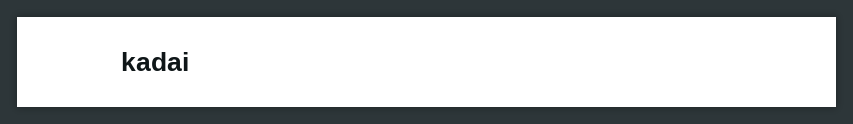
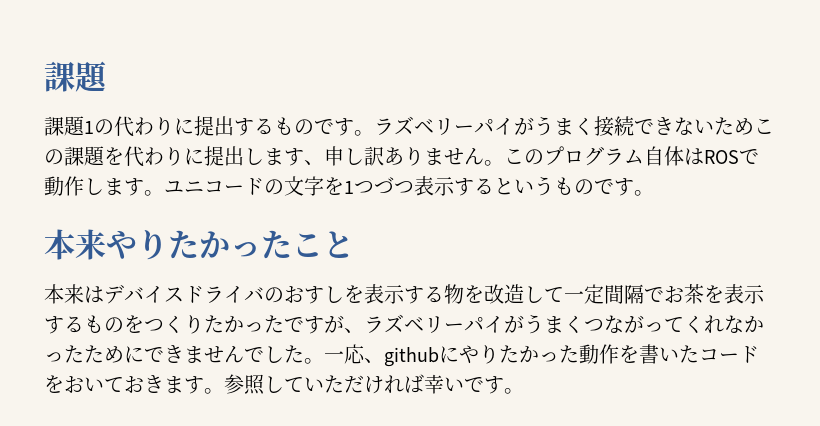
[121,52,189,71] kadai -> [44,61,109,92] [44,116,774,137] [44,146,759,167] [44,176,654,196] [44,229,354,260] [44,284,765,304] [44,314,764,334] [44,344,759,367] [44,374,524,395] 課題 // 課題1の代わりに提出するものです。ラズベリーパイがうまく接続できないためこの課題を代わりに提出します、申し訳ありません。このプログラム自体はROSで動作します。ユニコードの文字を1つづつ表示するというものです。 // 本来やりたかったこと // 本来はデバイスドライバのおすしを表示する物を改造して一定間隔でお茶を表示するものをつくりたかったですが、ラズベリーパイがうまくつながってくれなかったためにできませんでした。一応、githubにやりたかった動作を書いたコードをおいておきます。参照していただければ幸いです。

